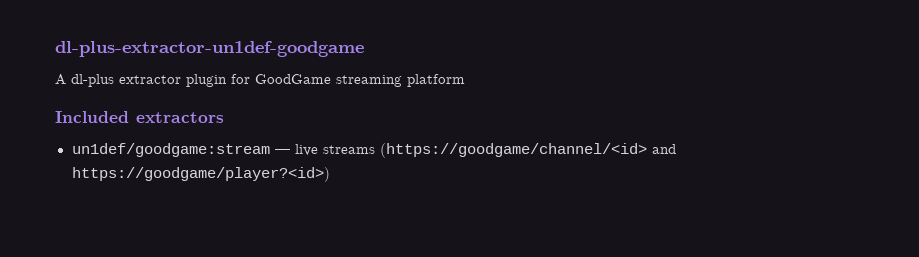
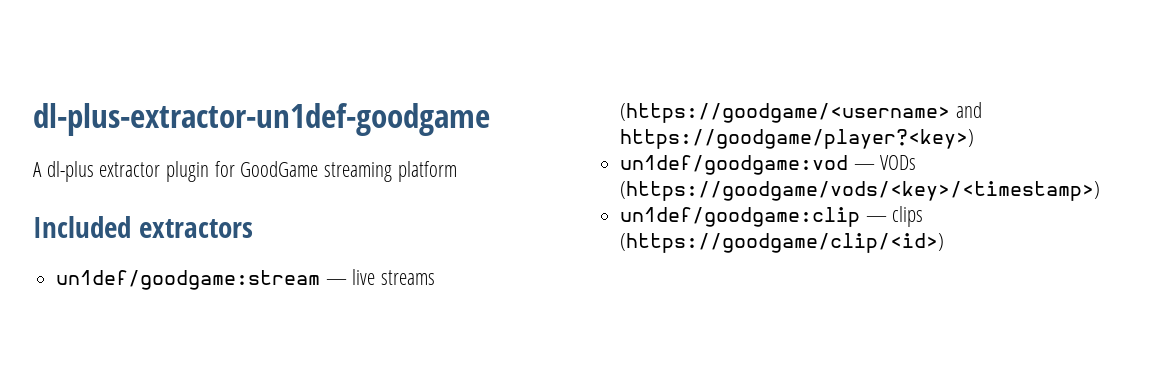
[379,143,676,158] [71,167,330,182] (https://goodgame/channel/<id> and https://goodgame/player?<id>) -> [620,102,982,123] [620,129,975,149] [620,155,917,175] [620,181,1101,201] [620,206,924,227] [620,233,945,253] (https://goodgame/<username> and https://goodgame/player?<key>) // un1def/goodgame:vod — VODs (https://goodgame/vods/<key>/<timestamp>) // un1def/goodgame:clip — clips (https://goodgame/clip/<id>)

